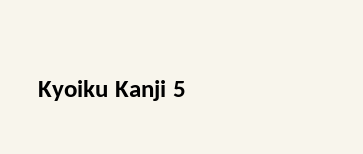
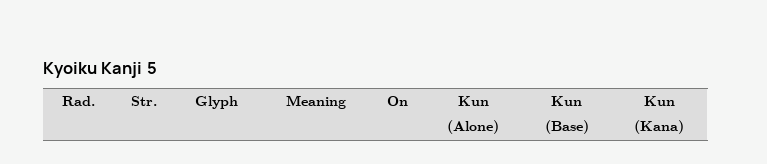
(186, 89) none -> [62,96,95,106] [130,96,157,106] [195,96,238,109] [285,95,346,109] [387,96,408,106] [457,96,489,106] [447,120,499,134] [551,96,582,106] [544,120,589,134] [643,96,675,106] [634,120,684,134] // Rad. | Str. | Glyph | Meaning | On | Kun // (Alone) | Kun // (Base) | Kun // (Kana)

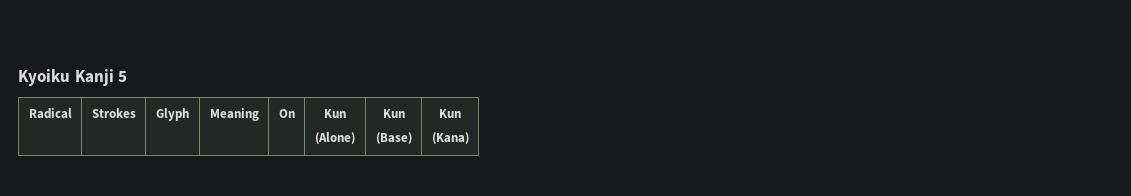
[62,96,95,106] [130,96,157,106] Rad. | Str. -> [28,108,72,119] [91,108,136,118] Radical | Strokes

